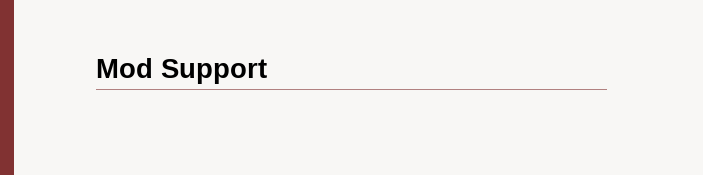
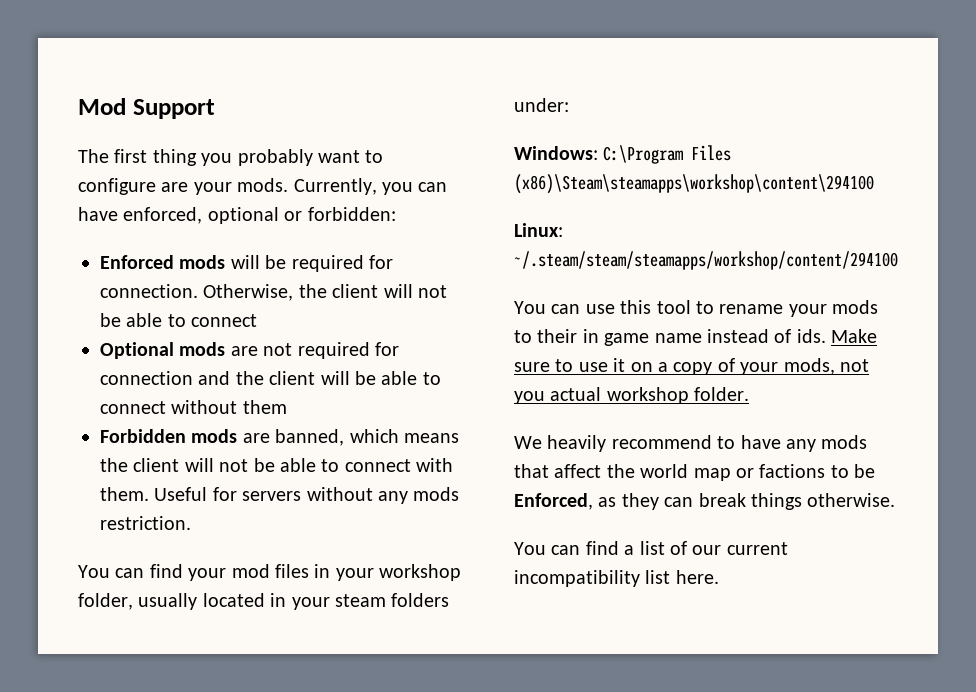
(267, 71) none -> [78,149,384,166] [78,178,448,195] [78,207,396,224] [100,255,393,272] [100,284,447,301] [100,313,258,327] [100,342,399,359] [100,371,441,385] [100,400,287,414] [100,429,459,446] [100,458,454,472] [100,487,460,504] [100,516,191,530] [78,564,462,581] [78,593,450,610] [514,98,569,112] [514,145,732,164] [514,174,874,194] [514,223,563,237] [514,251,898,270] [514,300,879,317] [514,329,878,346] [514,358,869,375] [514,387,750,404] [514,435,868,452] [514,464,876,481] [514,493,896,510] [514,541,788,555] [514,570,719,587] // The first thing you probably want to configure are your mods. Currently, you can have enforced, optional or forbidden: // Enforced mods will be required for connection. Otherwise, the client will not be able to connect // Optional mods are not required for connection and the client will be able to connect without them // Forbidden mods are banned, which means the client will not be able to connect with them. Useful for servers without any mods restriction. // You can find your mod files in your workshop folder, usually located in your steam folders under: // Windows: C:\Program Files (x86)\Steam\steamapps\workshop\content\294100 // Linux: ~/.steam/steam/steamapps/workshop/content/294100 // You can use this tool to rename your mods to their in game name instead of ids. Make sure to use it on a copy of your mods, not you actual workshop folder. // We heavily recommend to have any mods that affect the world map or factions to be Enforced, as they can break things otherwise. // You can find a list of our current incompatibility list here.

